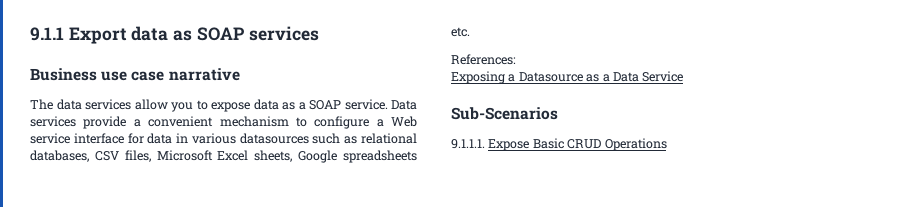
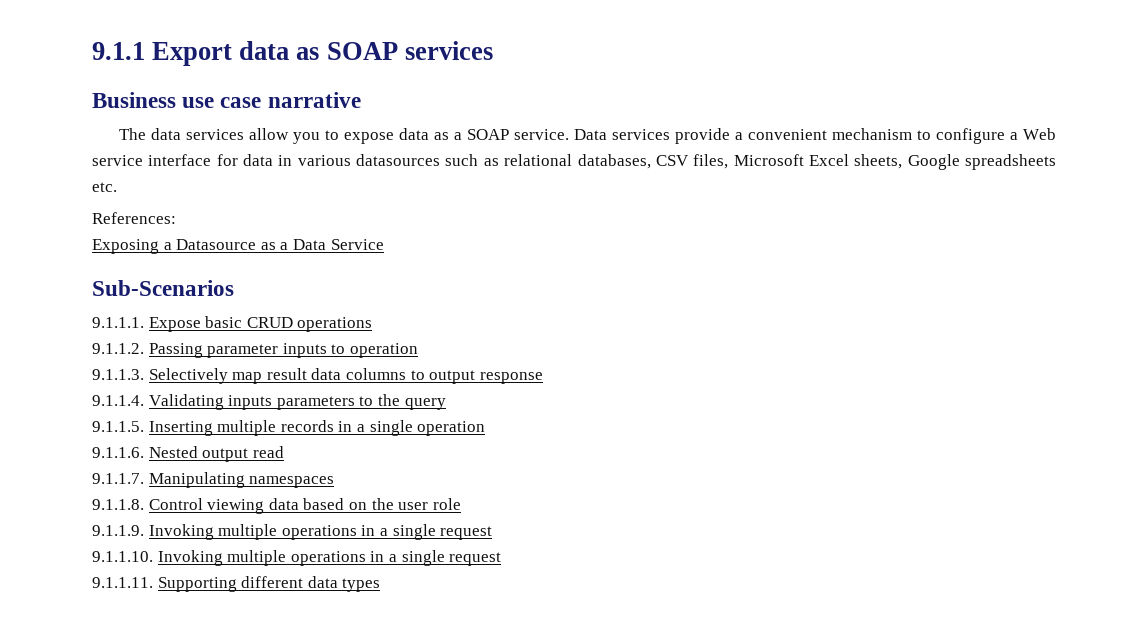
[532,138,667,151] Basic CRUD Operations -> [205,316,373,332] [92,343,418,358] [92,368,543,384] [92,394,446,410] [92,420,486,436] [92,446,284,462] [92,472,335,488] [92,498,461,514] [92,524,493,540] [92,550,502,566] [92,576,381,592] basic CRUD operations // 9.1.1.2. Passing parameter inputs to operation // 9.1.1.3. Selectively map result data columns to output response // 9.1.1.4. Validating inputs parameters to the query // 9.1.1.5. Inserting multiple records in a single operation // 9.1.1.6. Nested output read // 9.1.1.7. Manipulating namespaces // 9.1.1.8. Control viewing data based on the user role // 9.1.1.9. Invoking multiple operations in a single request // 9.1.1.10. Invoking multiple operations in a single request // 9.1.1.11. Supporting different data types

